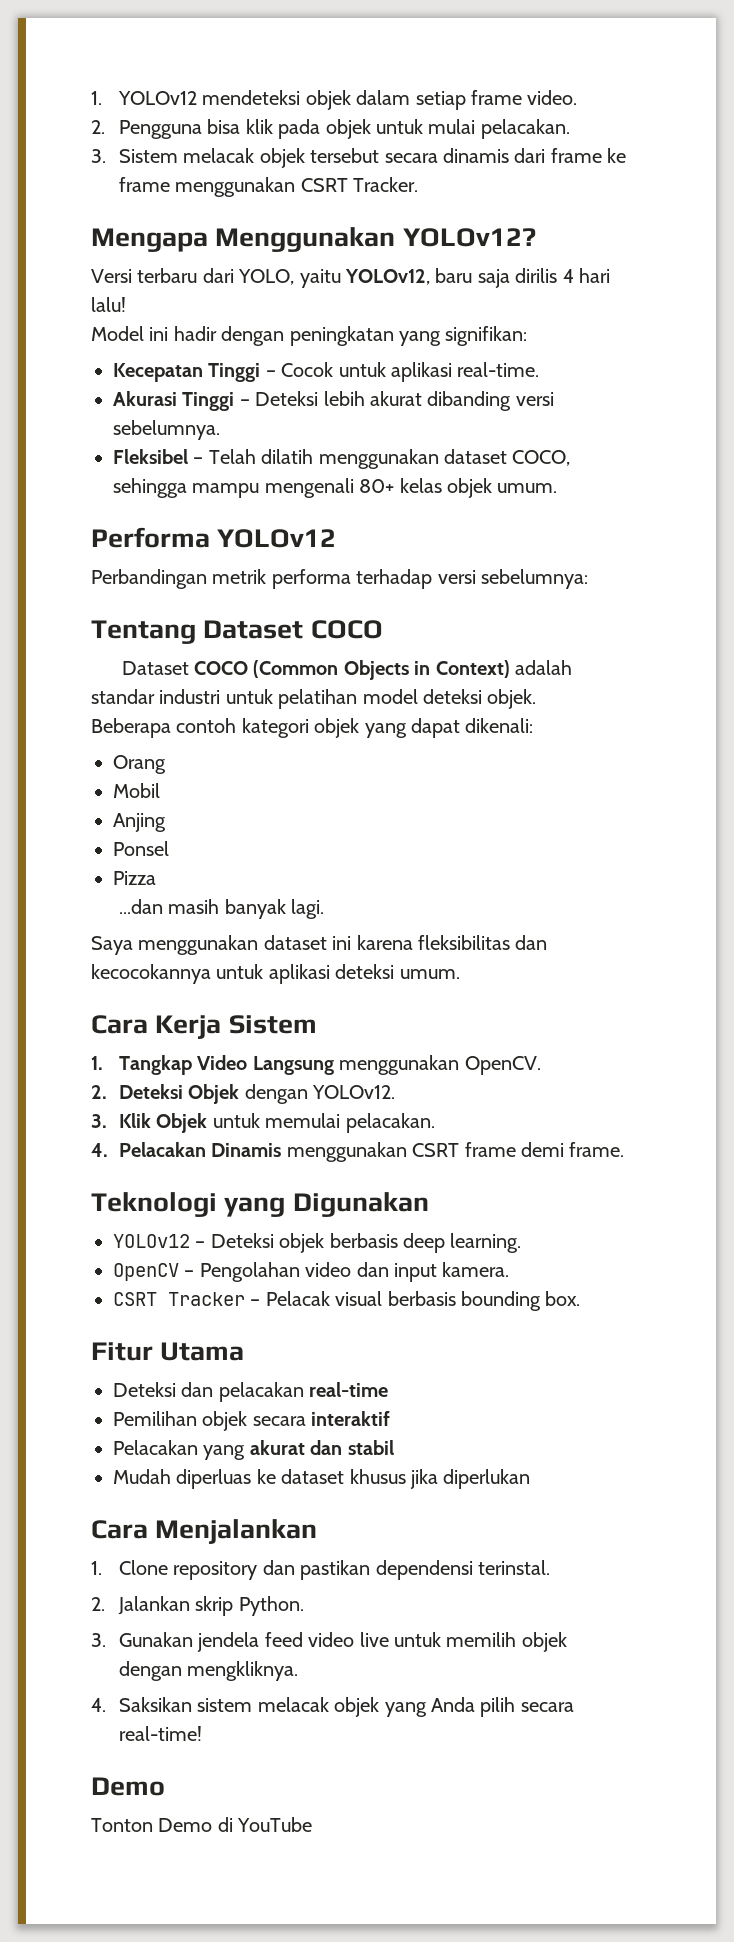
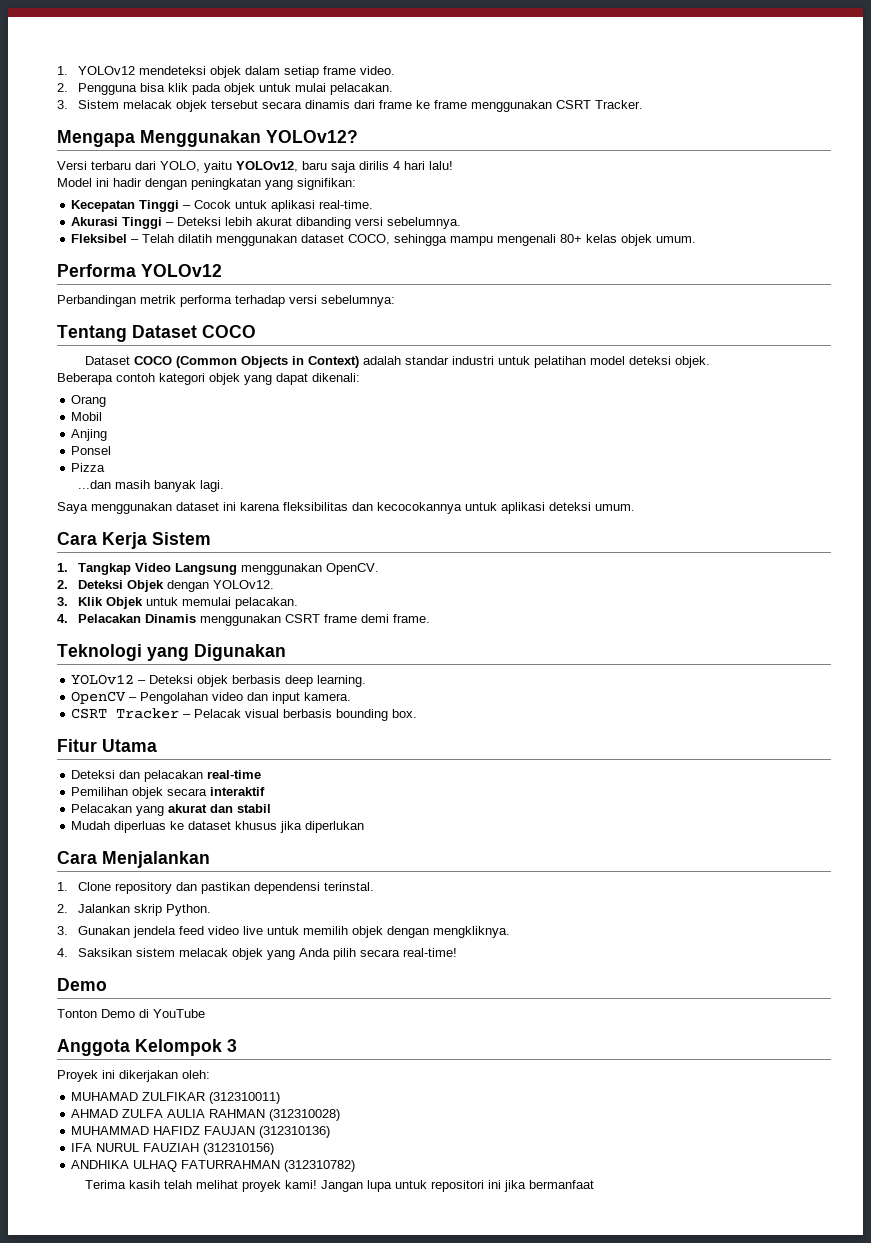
(313, 1824) none -> [57,1039,237,1056] [57,1070,210,1082] [71,1092,281,1104] [71,1109,341,1121] [71,1126,331,1138] [71,1143,275,1155] [71,1160,356,1172] [84,1180,594,1192] // Anggota Kelompok 3 // Proyek ini dikerjakan oleh: // MUHAMAD ZULFIKAR (312310011) // AHMAD ZULFA AULIA RAHMAN (312310028) // MUHAMMAD HAFIDZ FAUJAN (312310136) // IFA NURUL FAUZIAH (312310156) // ANDHIKA ULHAQ FATURRAHMAN (312310782) // Terima kasih telah melihat proyek kami! Jangan lupa untuk repositori ini jika bermanfaat

